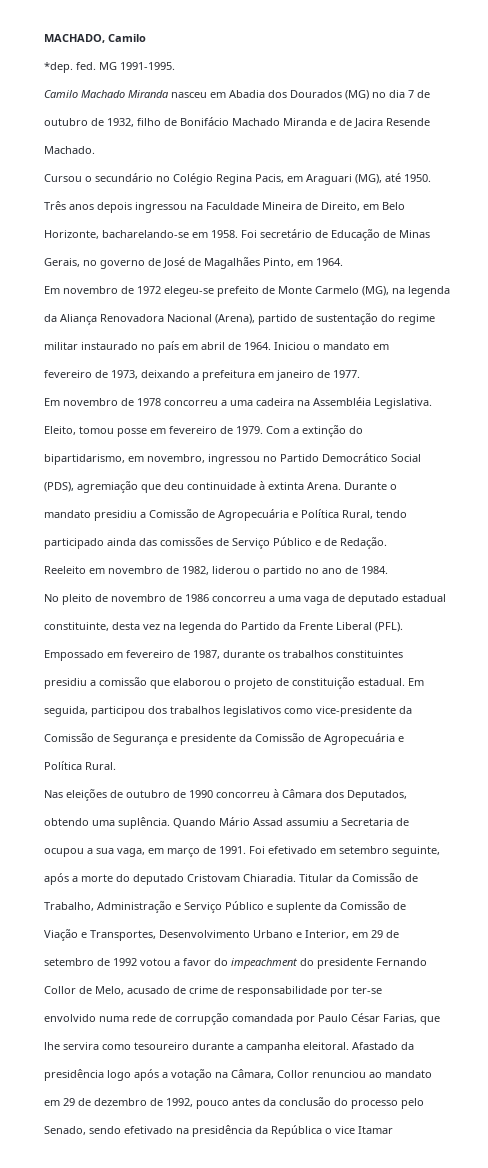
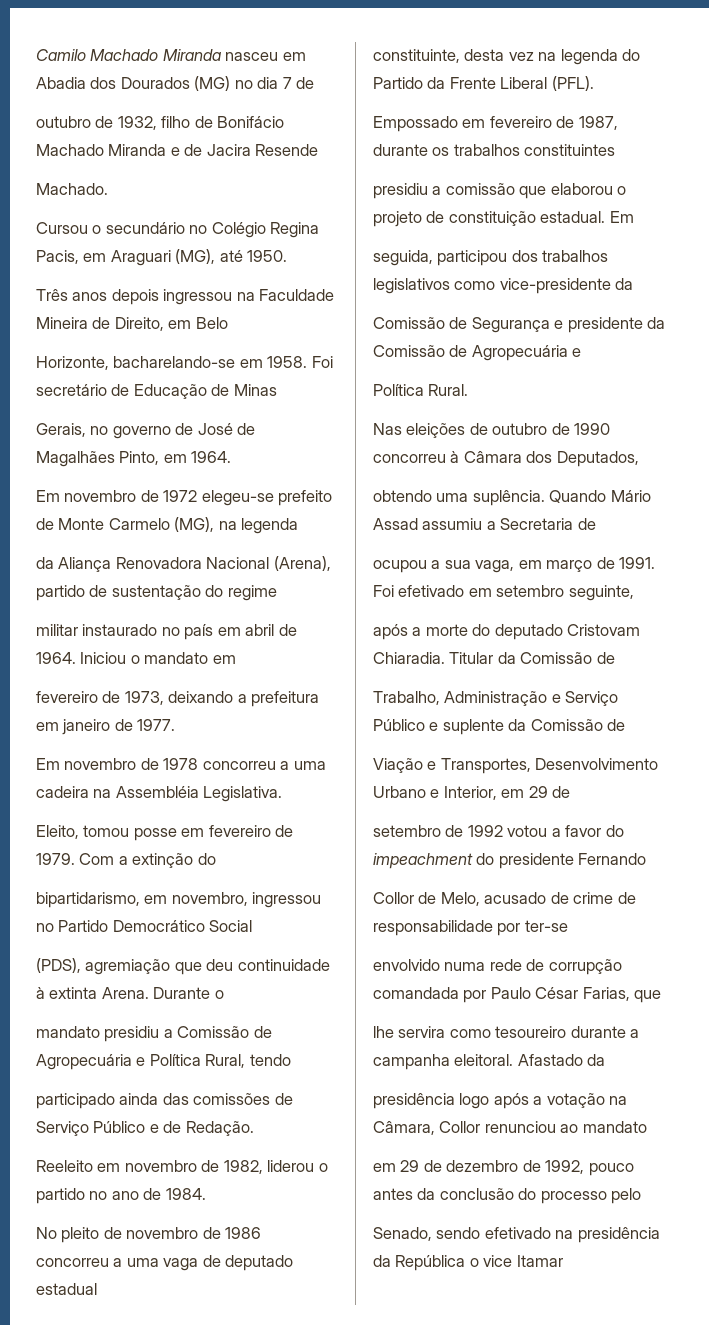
[44,34,146,43] [44,62,175,73] MACHADO, Camilo // *dep. fed. MG 1991-1995. // -> (36, 55) none

